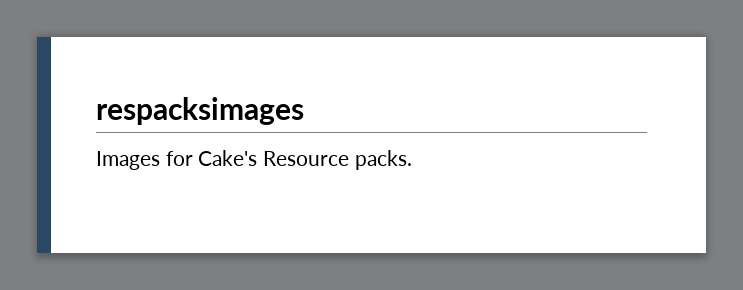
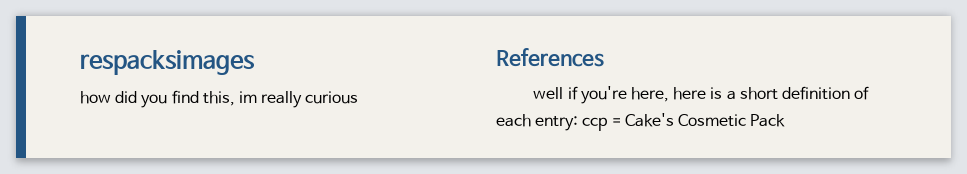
[96,150,412,170] Images for Cake's Resource packs. -> [80,90,359,108] [496,48,604,67] [533,86,870,104] [496,113,786,131] how did you find this, im really curious // References // well if you're here, here is a short definition of each entry: ccp = Cake's Cosmetic Pack

